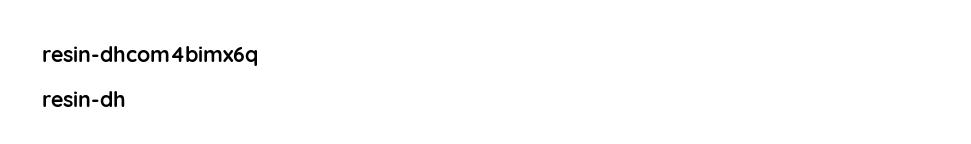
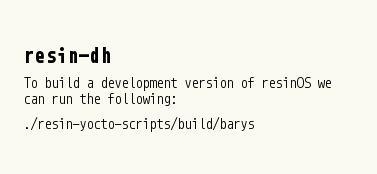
[42,46,258,66] [42,91,126,107] resin-dhcom4bimx6q // resin-dh -> [23,47,111,63] [23,77,331,91] [23,93,177,106] [23,116,254,132] resin-dh // To build a development version of resinOS we can run the following: // ./resin-yocto-scripts/build/barys

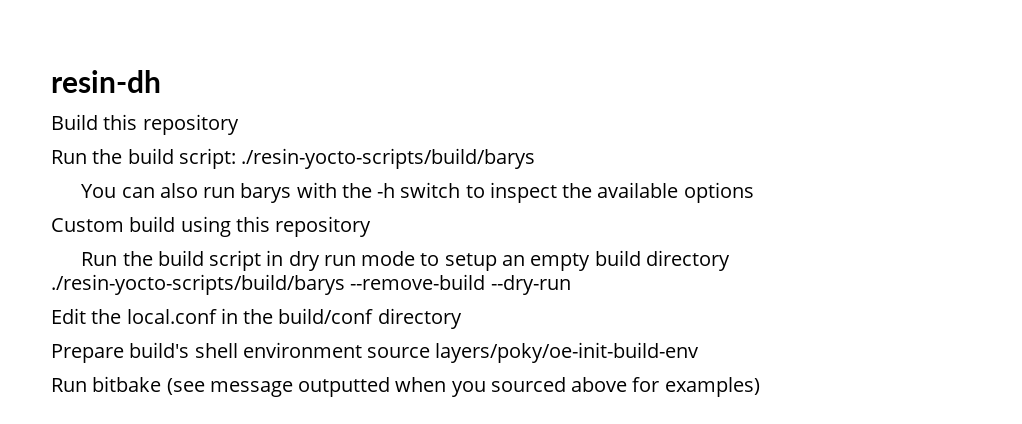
[23,77,331,91] [23,93,177,106] [23,116,254,132] To build a development version of resinOS we can run the following: // ./resin-yocto-scripts/build/barys -> [51,114,239,135] [51,148,536,169] [81,182,754,203] [51,216,372,237] [81,250,730,271] [51,274,571,295] [51,308,462,329] [51,342,700,363] [51,376,760,397] Build this repository // Run the build script: ./resin-yocto-scripts/build/barys // You can also run barys with the -h switch to inspect the available options // Custom build using this repository // Run the build script in dry run mode to setup an empty build directory ./resin-yocto-scripts/build/barys --remove-build --dry-run // Edit the local.conf in the build/conf directory // Prepare build's shell environment source layers/poky/oe-init-build-env // Run bitbake (see message outputted when you sourced above for examples)

